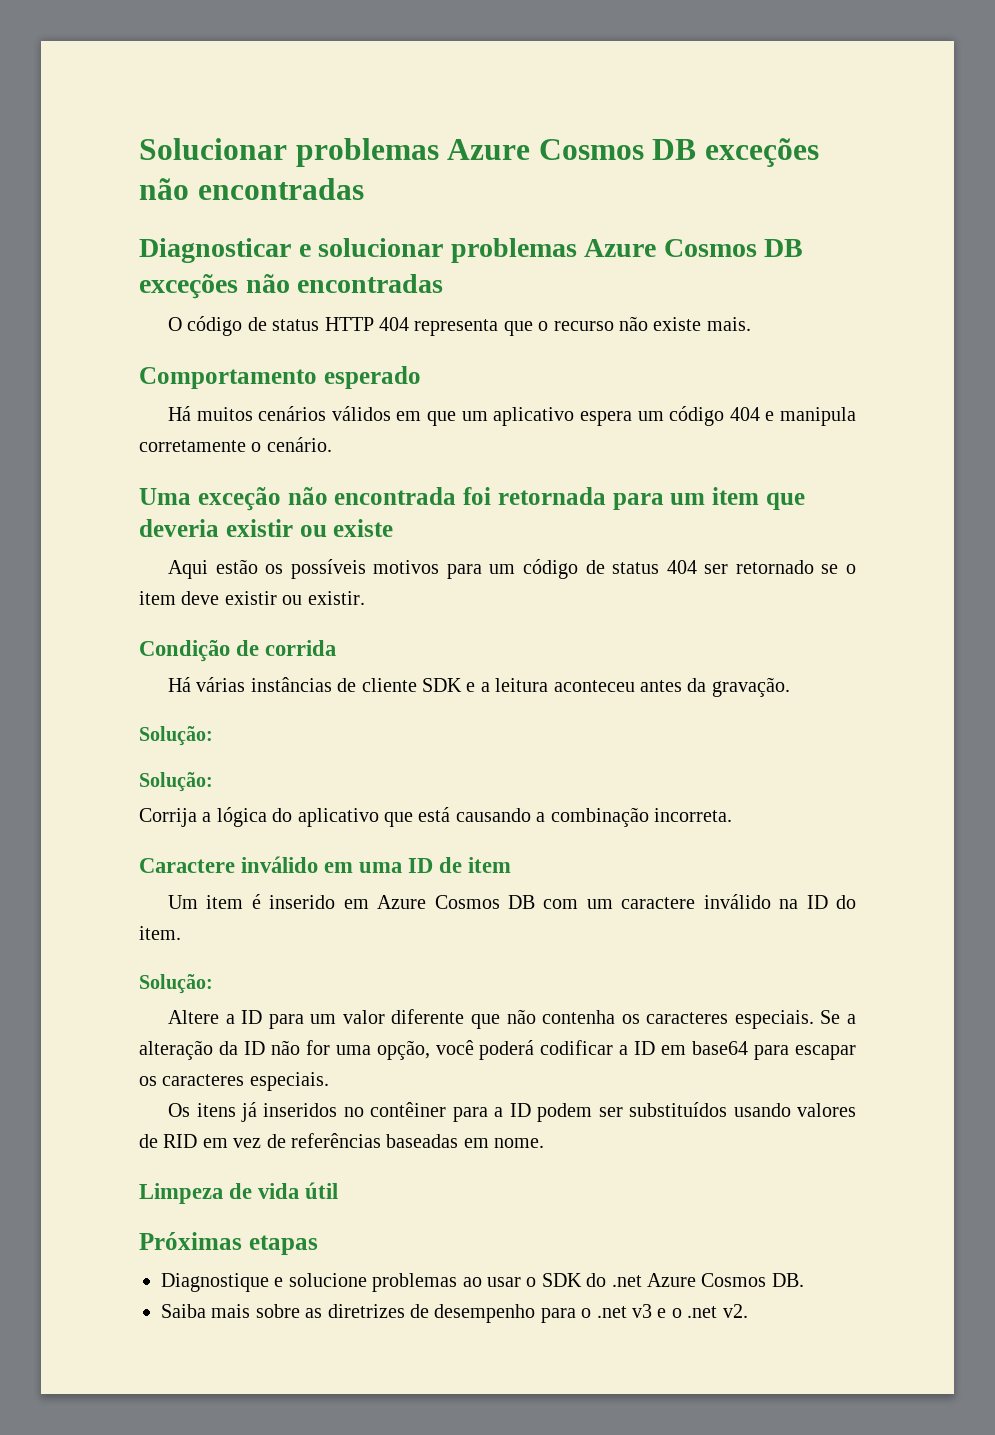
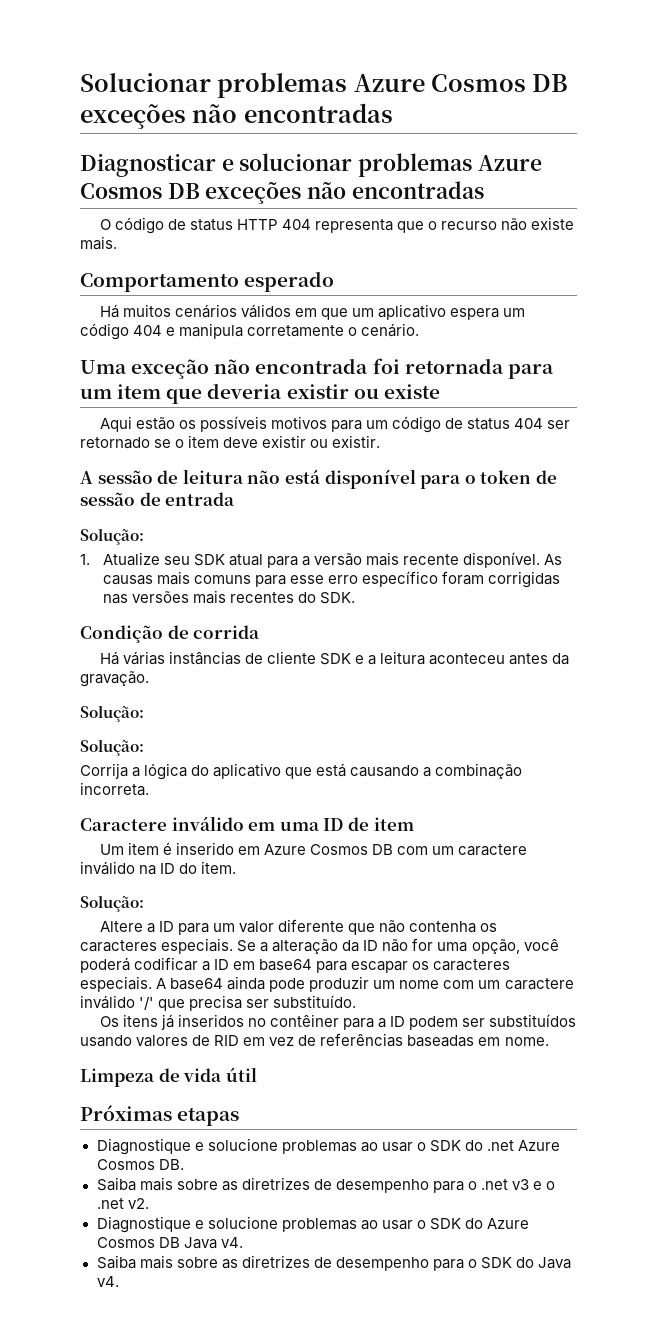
(365, 598) none -> [80,469,557,489] [80,492,235,506] [80,528,144,545] [80,552,563,568] [102,571,560,588] [102,590,355,604] // A sessão de leitura não está disponível para o token de sessão de entrada // Solução: // 1. Atualize seu SDK atual para a versão mais recente disponível. As causas mais comuns para esse erro específico foram corrigidas nas versões mais recentes do SDK.
(329, 1081) none -> [156,976,574,992] [80,995,357,1011] A base64 ainda pode produzir um nome com um caractere inválido '/' que precisa ser substituído.
(748, 1311) none -> [96,1216,529,1233] [96,1237,243,1249] [96,1255,572,1271] [96,1276,119,1287] // Diagnostique e solucione problemas ao usar o SDK do Azure Cosmos DB Java v4. // Saiba mais sobre as diretrizes de desempenho para o SDK do Java v4.

